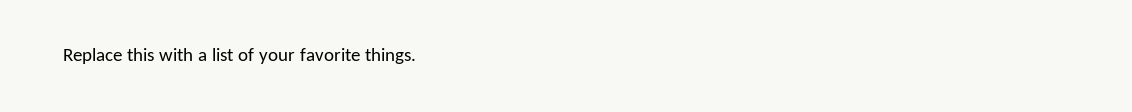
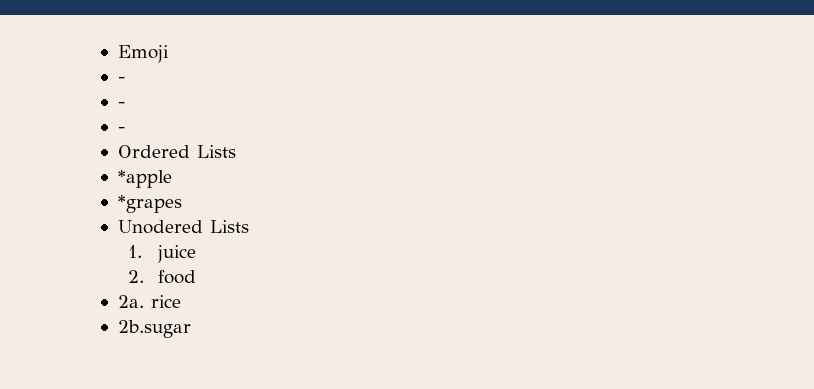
[63,48,416,64] Replace this with a list of your favorite things. -> [117,45,169,63] [117,77,125,83] [117,102,125,108] [117,127,125,133] [117,145,236,158] [117,170,172,188] [117,195,182,213] [117,220,249,234] [127,245,197,263] [127,270,197,284] [117,295,181,308] [117,320,191,338] Emoji // - // - // - // Ordered Lists // *apple // *grapes // Unodered Lists // 1. juice // 2. food // 2a. rice // 2b.sugar

